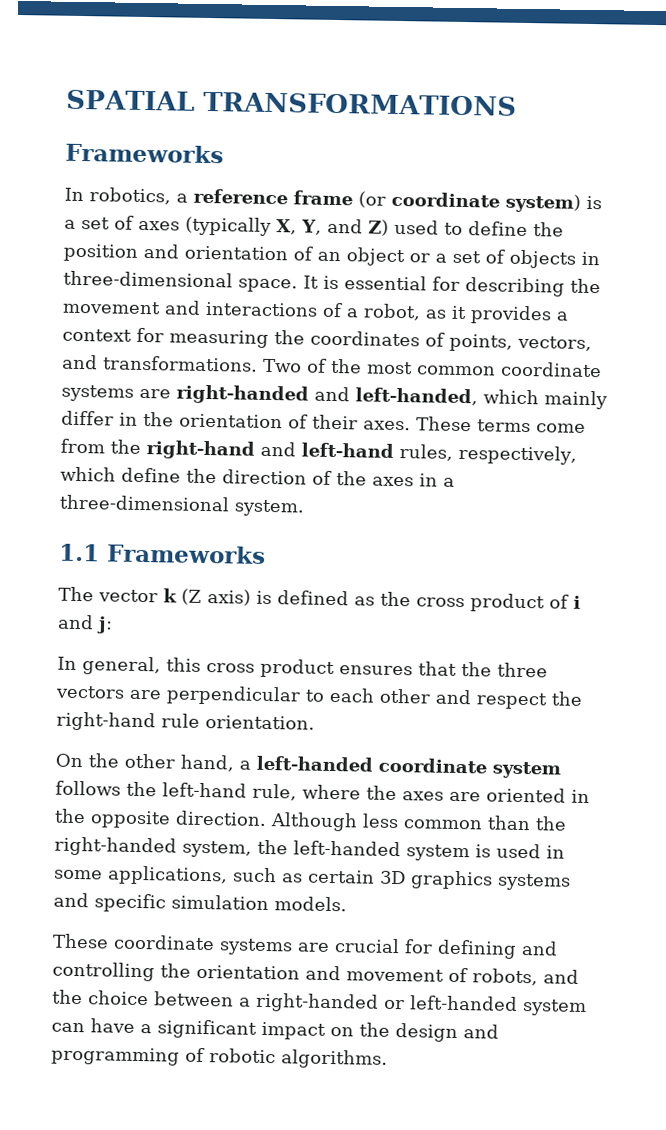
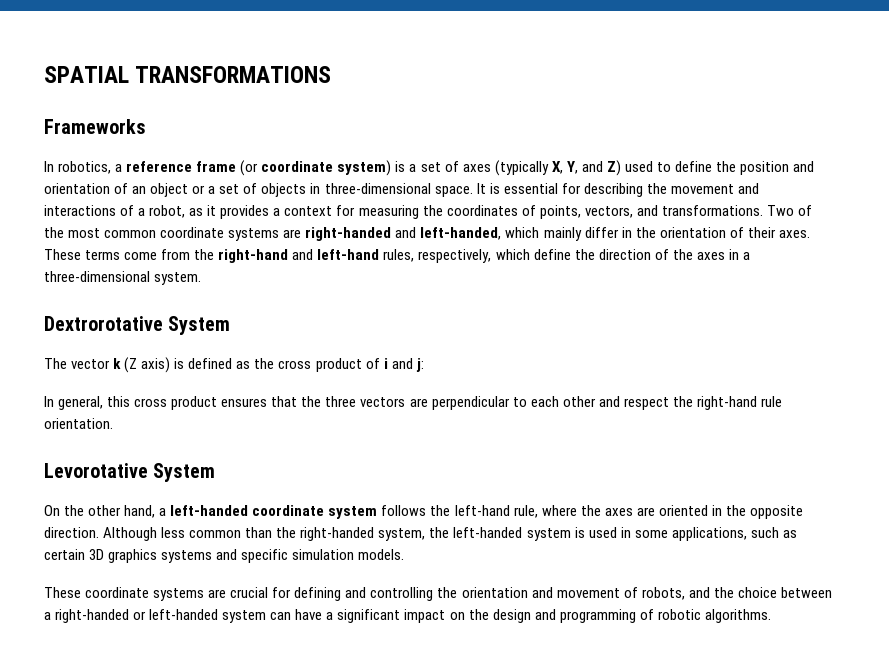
[59,543,266,564] 1.1 Frameworks -> [44,316,231,335] Dextrorotative System
(315, 722) none -> [44,463,216,482] // Levorotative System

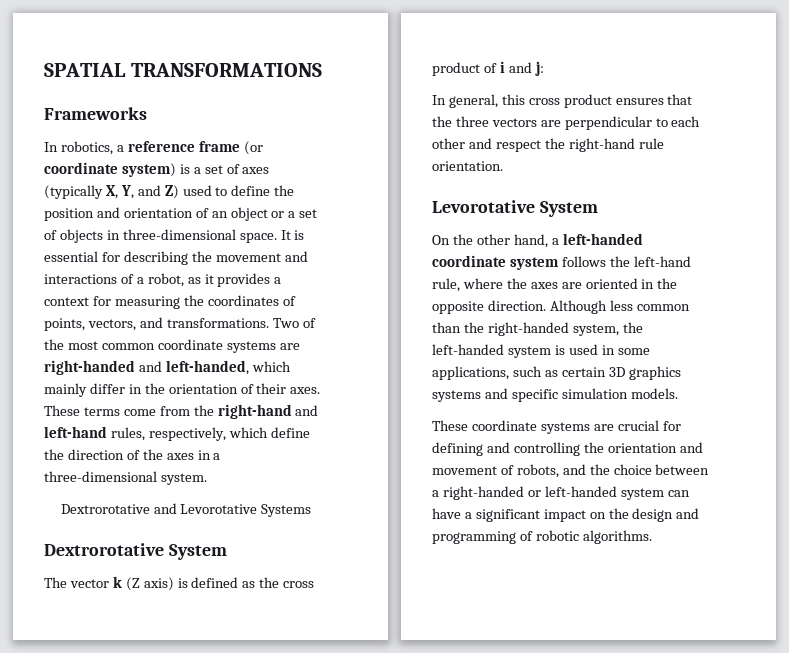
(202, 278) none -> [60,503,312,517] // Dextrorotative and Levorotative Systems

